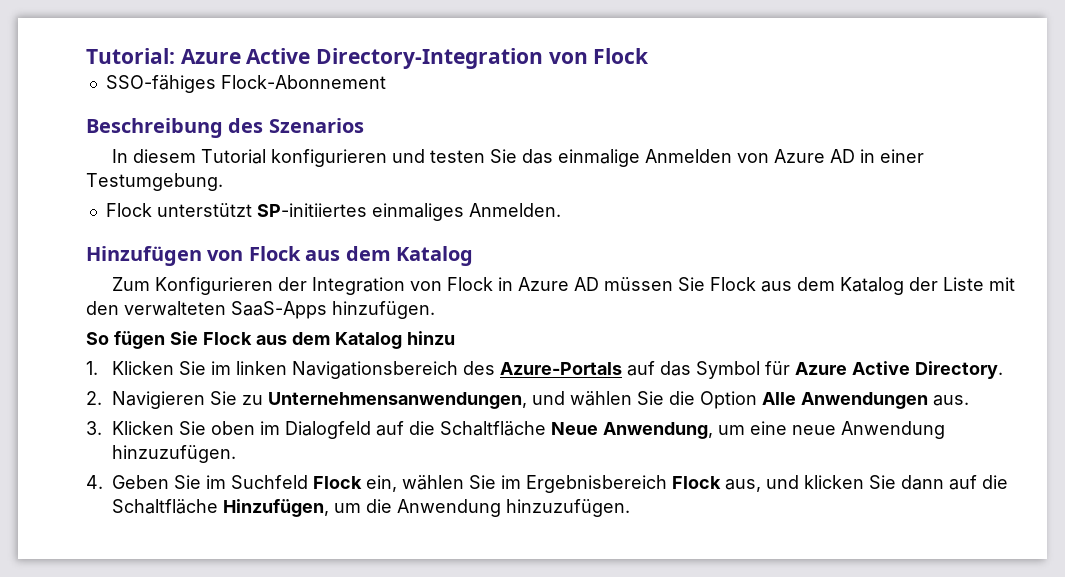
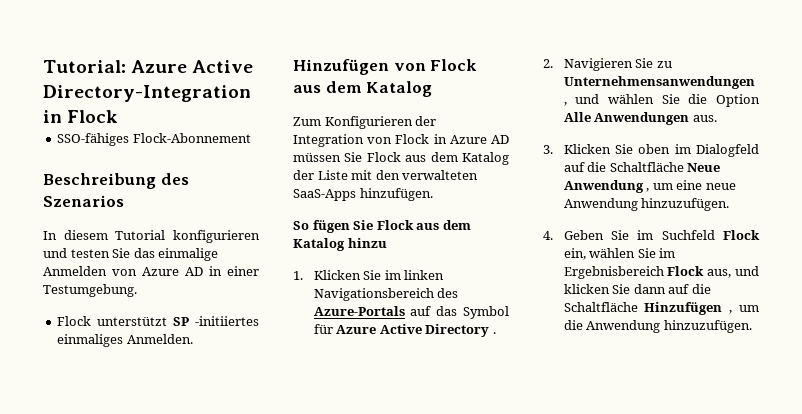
[548,52,588,64] von -> [43,110,62,123] in
[256,203,367,217] SP-initiiertes -> [173,316,259,326] SP -initiiertes
[915,361,1004,379] Directory. -> [425,324,496,337] Directory .
[268,392,528,409] Unternehmensanwendungen, -> [563,76,755,89] [563,102,567,106] Unternehmensanwendungen ,
[603,422,714,439] Anwendung, -> [563,180,650,193] Anwendung ,
[223,499,330,517] Hinzufügen, -> [644,302,733,315] Hinzufügen ,

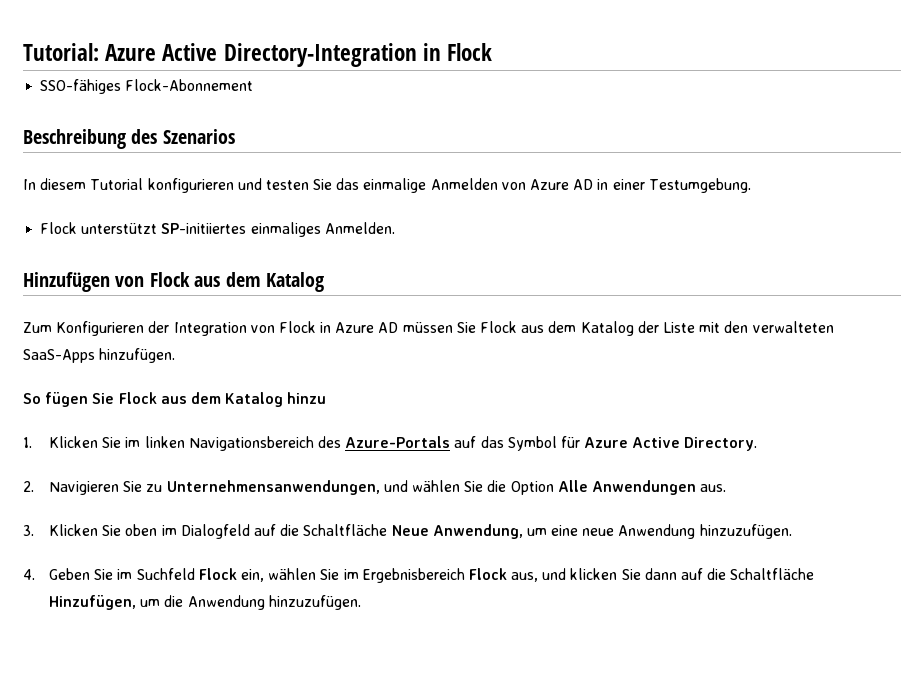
[173,316,259,326] SP -initiiertes -> [161,223,247,234] SP-initiiertes
[425,324,496,337] Directory . -> [684,437,758,451] Directory.
[563,76,755,89] [563,102,567,106] Unternehmensanwendungen , -> [166,480,380,495] Unternehmensanwendungen,
[563,180,650,193] Anwendung , -> [432,524,523,539] Anwendung,
[644,302,733,315] Hinzufügen , -> [49,595,137,610] Hinzufügen,

